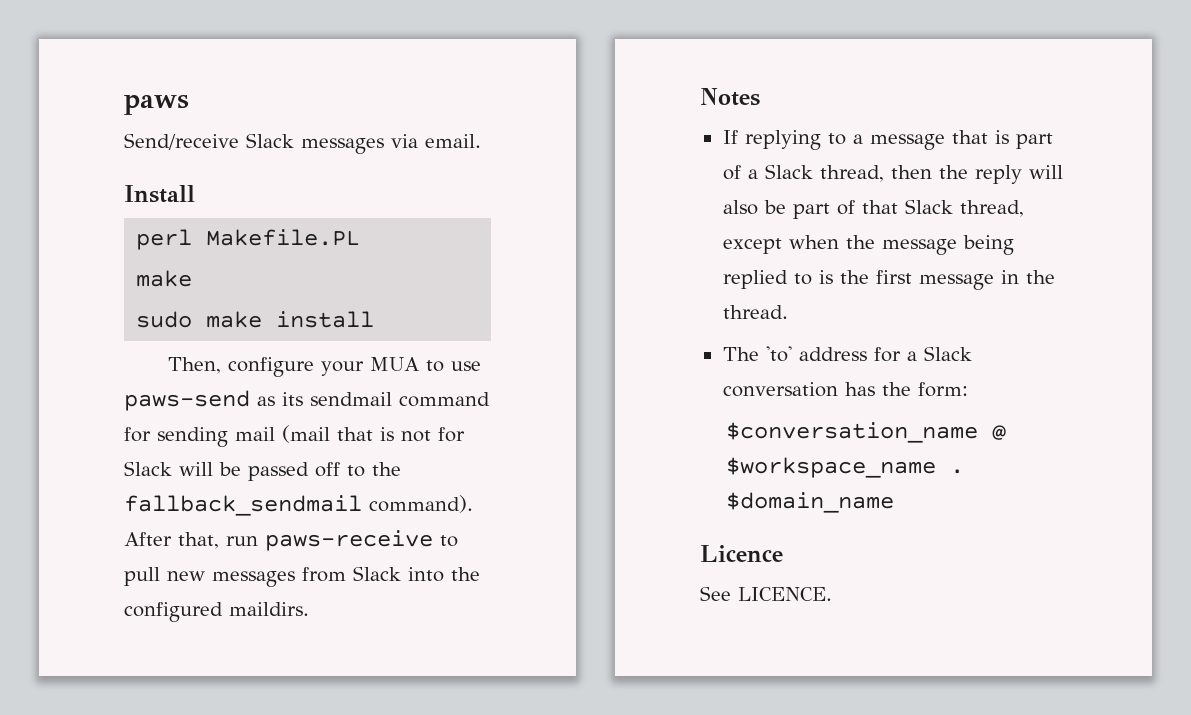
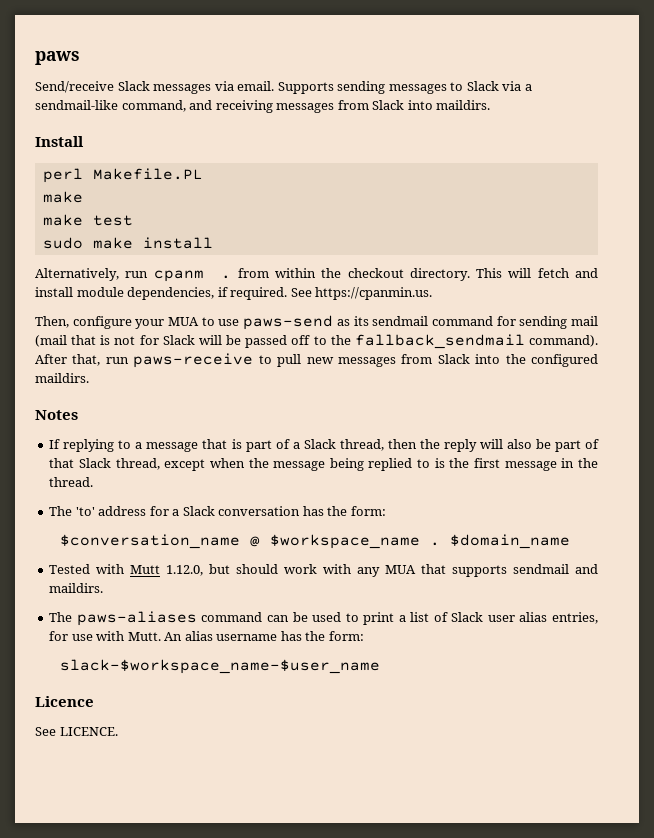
(481, 141) none -> [277,81,532,94] [35,100,491,113] Supports sending messages to Slack via a sendmail-like command, and receiving messages from Slack into maildirs.
(193, 278) none -> [42,214,133,226] // make test
(375, 319) none -> [35,268,598,282] [35,287,433,300] // Alternatively, run cpanm . from within the checkout directory. This will fetch and install module dependencies, if required. See https://cpanmin.us.
(894, 502) none -> [49,564,598,577] [49,583,104,593] [49,611,598,626] [49,631,364,641] [59,659,380,674] // Tested with Mutt 1.12.0, but should work with any MUA that supports sendmail and maildirs. // The paws-aliases command can be used to print a list of Slack user alias entries, for use with Mutt. An alias username has the form: // slack-$workspace_name-$user_name

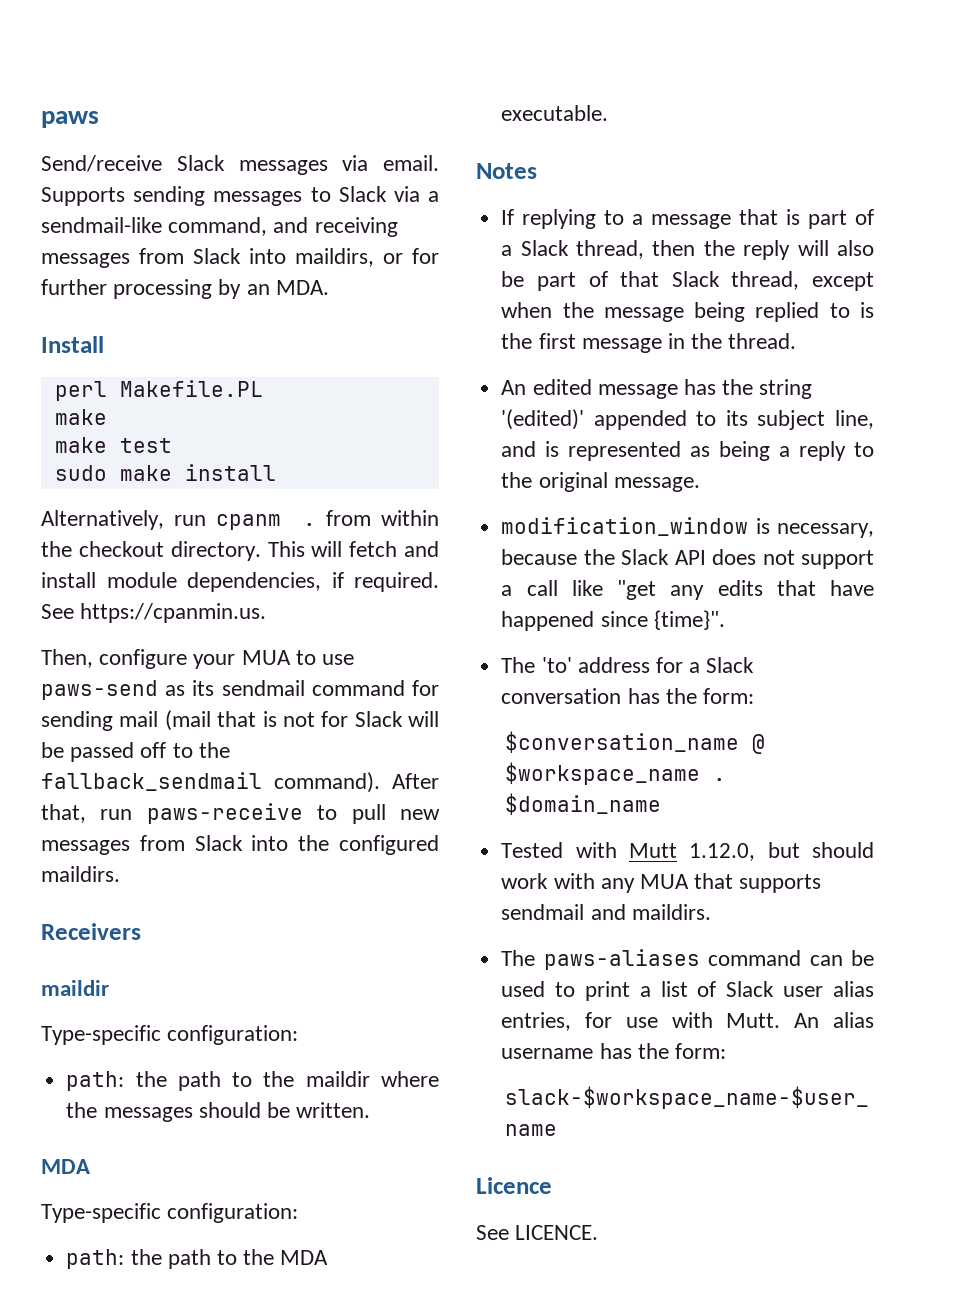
[436,100,491,110] maildirs. -> [295,248,439,267] [41,279,329,299] maildirs, or for further processing by an MDA.
(89, 378) none -> [41,923,141,940] [41,980,109,996] [41,1025,299,1045] [66,1071,440,1091] [66,1102,371,1122] [41,1159,90,1174] [41,1203,299,1223] [66,1249,329,1269] [501,105,609,121] // Receivers // maildir // Type-specific configuration: // path: the path to the maildir where the messages should be written. // MDA // Type-specific configuration: // path: the path to the MDA executable.
(94, 482) none -> [501,379,813,399] [501,409,874,430] [501,441,874,461] [501,472,700,492] [501,517,874,538] [501,549,874,569] [501,580,874,600] [501,610,725,631] // An edited message has the string '(edited)' appended to its subject line, and is represented as being a reply to the original message. // modification_window is necessary, because the Slack API does not support a call like "get any edits that have happened since {time}".

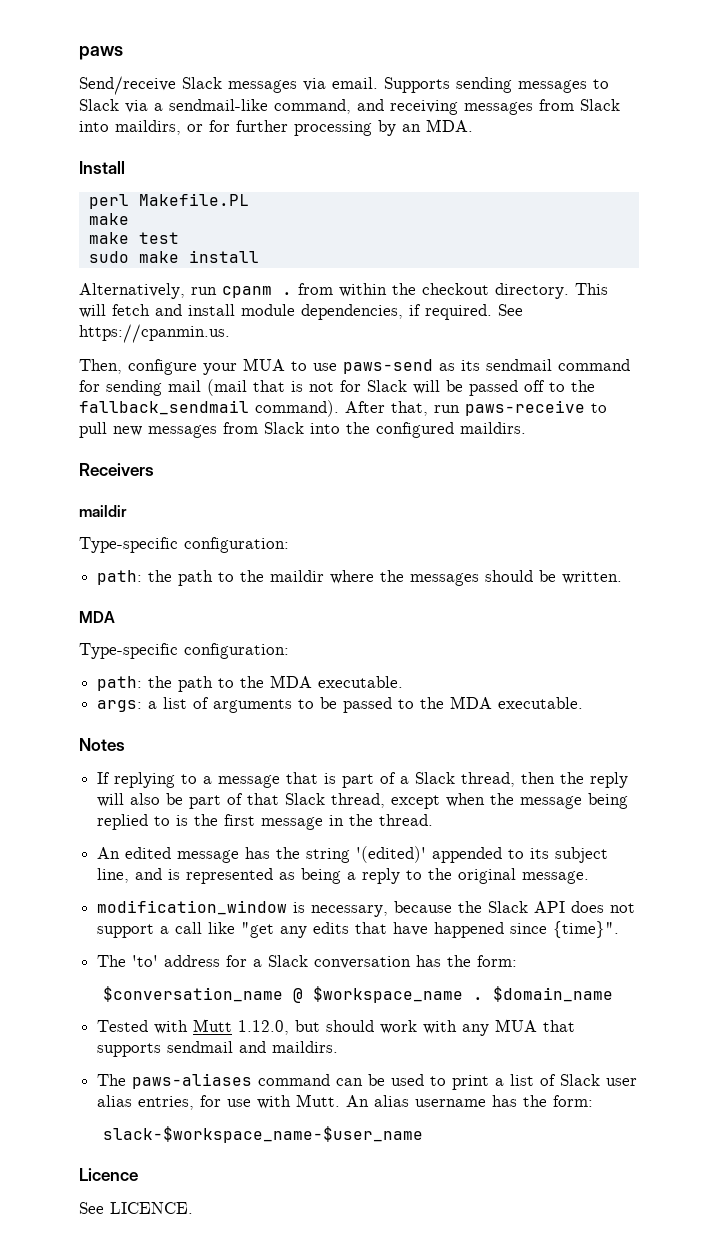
(609, 113) none -> [97,696,584,713] // args: a list of arguments to be passed to the MDA executable.

